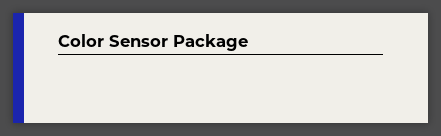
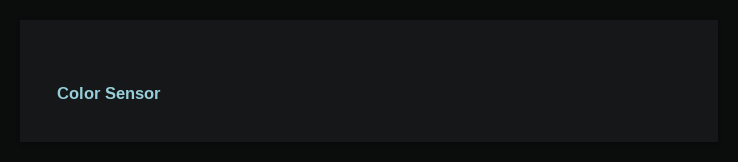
[173,34,248,51] Package -> (161, 93) none

